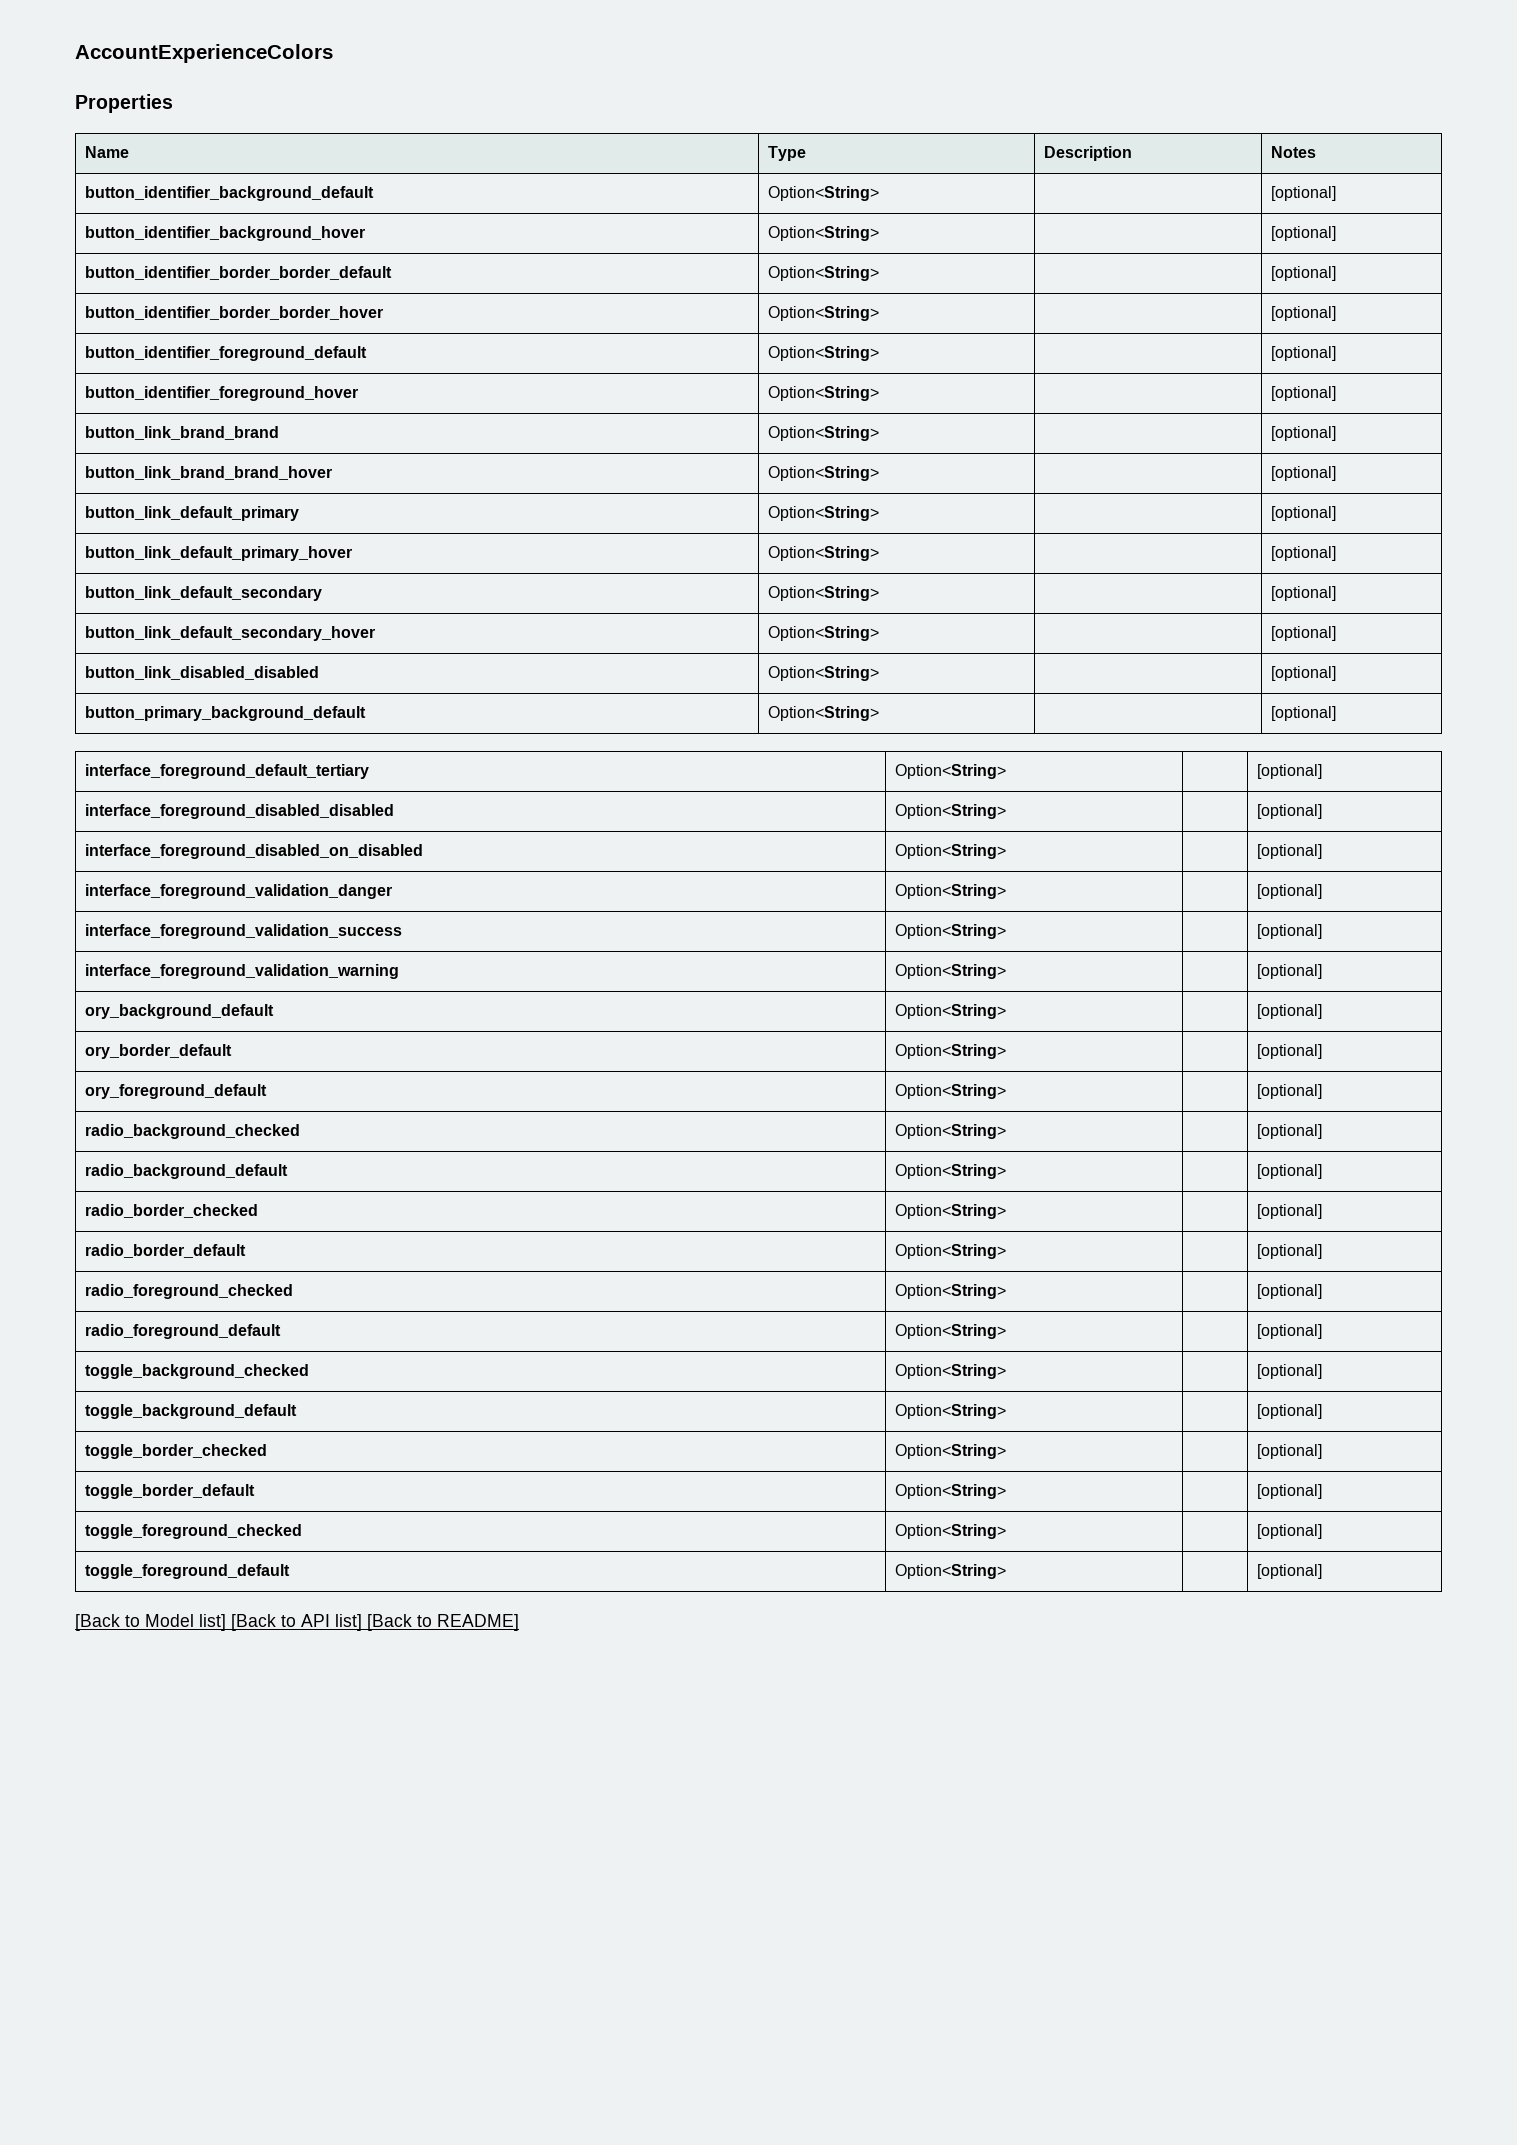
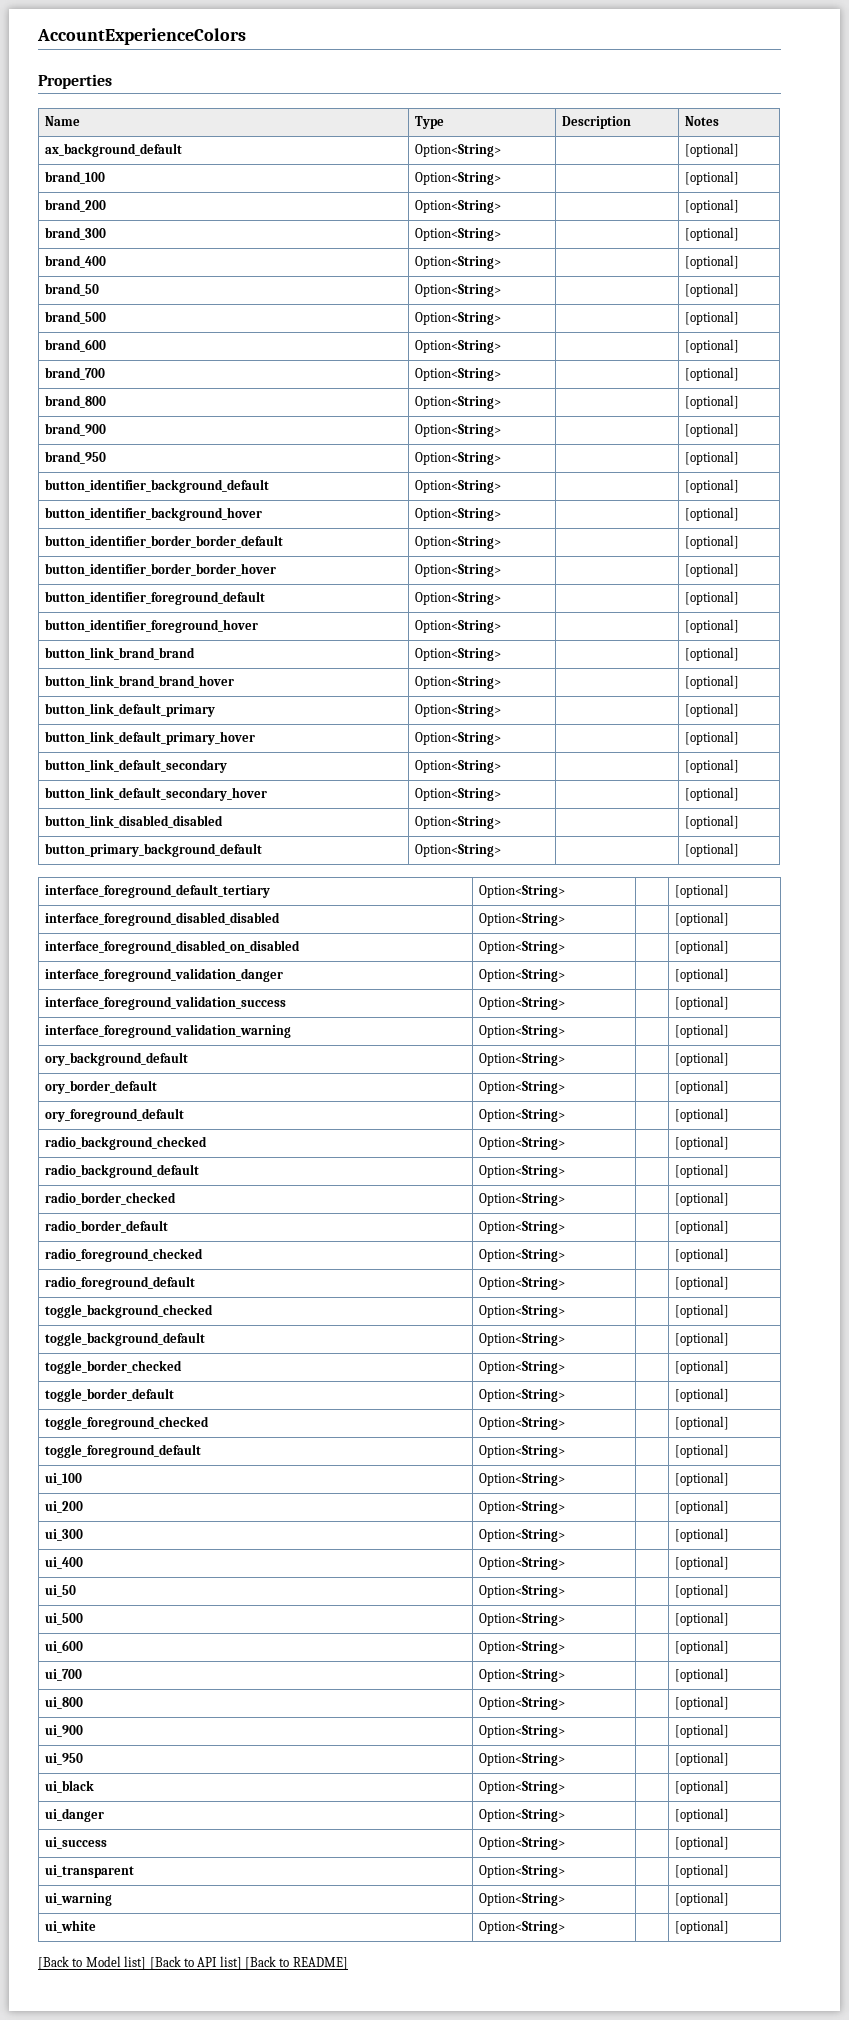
(1316, 152) none -> [45,143,183,157] [415,144,502,157] [685,143,740,157] [45,171,106,184] [415,172,502,185] [685,171,740,185] [45,199,107,212] [415,200,502,213] [685,199,740,213] [45,227,107,240] [415,228,502,241] [685,227,740,241] [45,255,107,268] [415,256,502,269] [685,255,740,269] [45,283,100,296] [415,284,502,297] [685,283,740,297] [45,311,107,324] [415,312,502,325] [685,311,740,325] [45,339,107,352] [415,340,502,353] [685,339,740,353] [45,367,106,380] [415,368,502,381] [685,367,740,381] [45,395,107,408] [415,396,502,409] [685,395,740,409] [45,423,107,436] [415,424,502,437] [685,423,740,437] [45,451,107,464] [415,452,502,465] [685,451,740,465] // ax_background_default | Option<String> | | [optional] // brand_100 | Option<String> | | [optional] // brand_200 | Option<String> | | [optional] // brand_300 | Option<String> | | [optional] // brand_400 | Option<String> | | [optional] // brand_50 | Option<String> | | [optional] // brand_500 | Option<String> | | [optional] // brand_600 | Option<String> | | [optional] // brand_700 | Option<String> | | [optional] // brand_800 | Option<String> | | [optional] // brand_900 | Option<String> | | [optional] // brand_950 | Option<String> | | [optional]
(1322, 1571) none -> [45,1473,83,1485] [479,1473,566,1486] [675,1472,730,1486] [45,1501,84,1513] [479,1501,566,1514] [675,1500,730,1514] [45,1529,84,1541] [479,1529,566,1542] [675,1528,730,1542] [45,1557,84,1569] [479,1557,566,1570] [675,1556,730,1570] [45,1585,77,1597] [479,1585,566,1598] [675,1584,730,1598] [45,1613,84,1625] [479,1613,566,1626] [675,1612,730,1626] [45,1640,84,1653] [479,1641,566,1654] [675,1640,730,1654] [45,1669,83,1681] [479,1669,566,1682] [675,1668,730,1682] [45,1697,84,1709] [479,1697,566,1710] [675,1696,730,1710] [45,1725,84,1737] [479,1725,566,1738] [675,1724,730,1738] [45,1753,84,1765] [479,1753,566,1766] [675,1752,730,1766] [45,1780,95,1793] [479,1781,566,1794] [675,1780,730,1794] [45,1808,105,1822] [479,1809,566,1822] [675,1808,730,1822] [45,1837,108,1849] [479,1837,566,1850] [675,1836,730,1850] [45,1865,135,1878] [479,1865,566,1878] [675,1864,730,1878] [45,1893,113,1906] [479,1893,566,1906] [675,1892,730,1906] [45,1920,97,1933] [479,1921,566,1934] [675,1920,730,1934] // ui_100 | Option<String> | | [optional] // ui_200 | Option<String> | | [optional] // ui_300 | Option<String> | | [optional] // ui_400 | Option<String> | | [optional] // ui_50 | Option<String> | | [optional] // ui_500 | Option<String> | | [optional] // ui_600 | Option<String> | | [optional] // ui_700 | Option<String> | | [optional] // ui_800 | Option<String> | | [optional] // ui_900 | Option<String> | | [optional] // ui_950 | Option<String> | | [optional] // ui_black | Option<String> | | [optional] // ui_danger | Option<String> | | [optional] // ui_success | Option<String> | | [optional] // ui_transparent | Option<String> | | [optional] // ui_warning | Option<String> | | [optional] // ui_white | Option<String> | | [optional]

